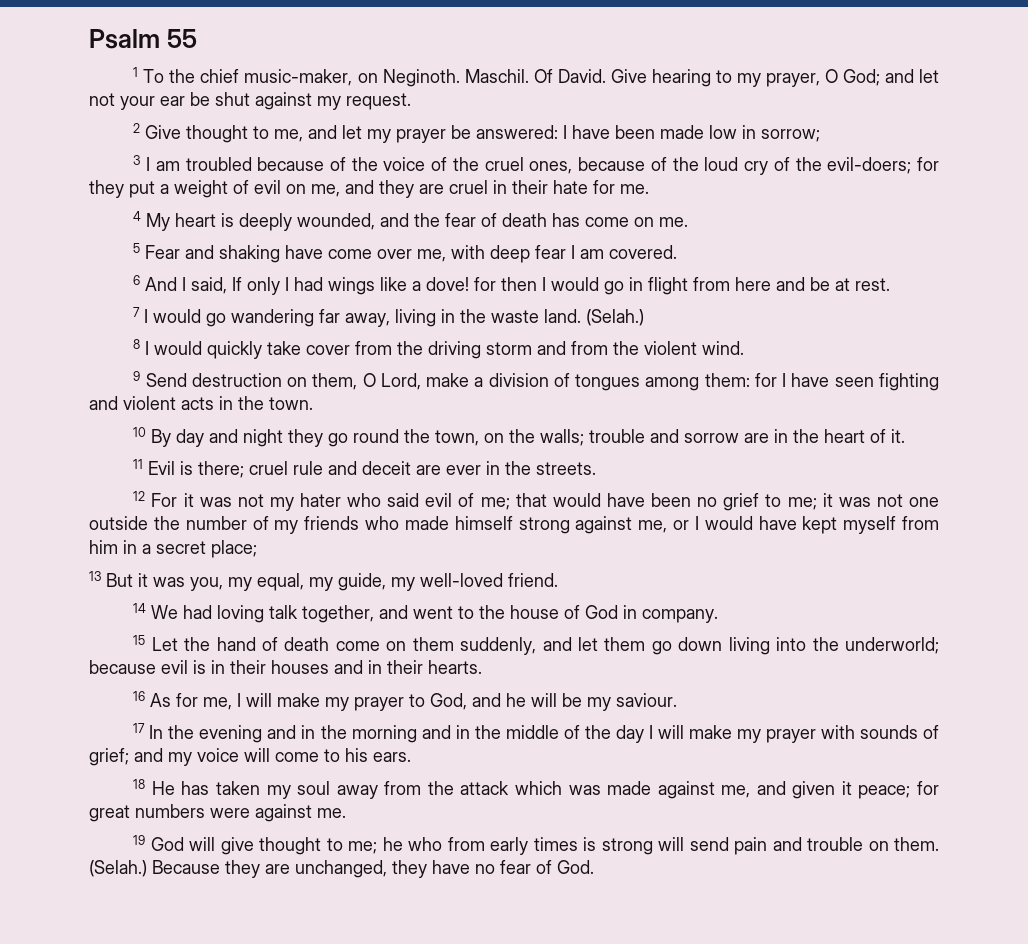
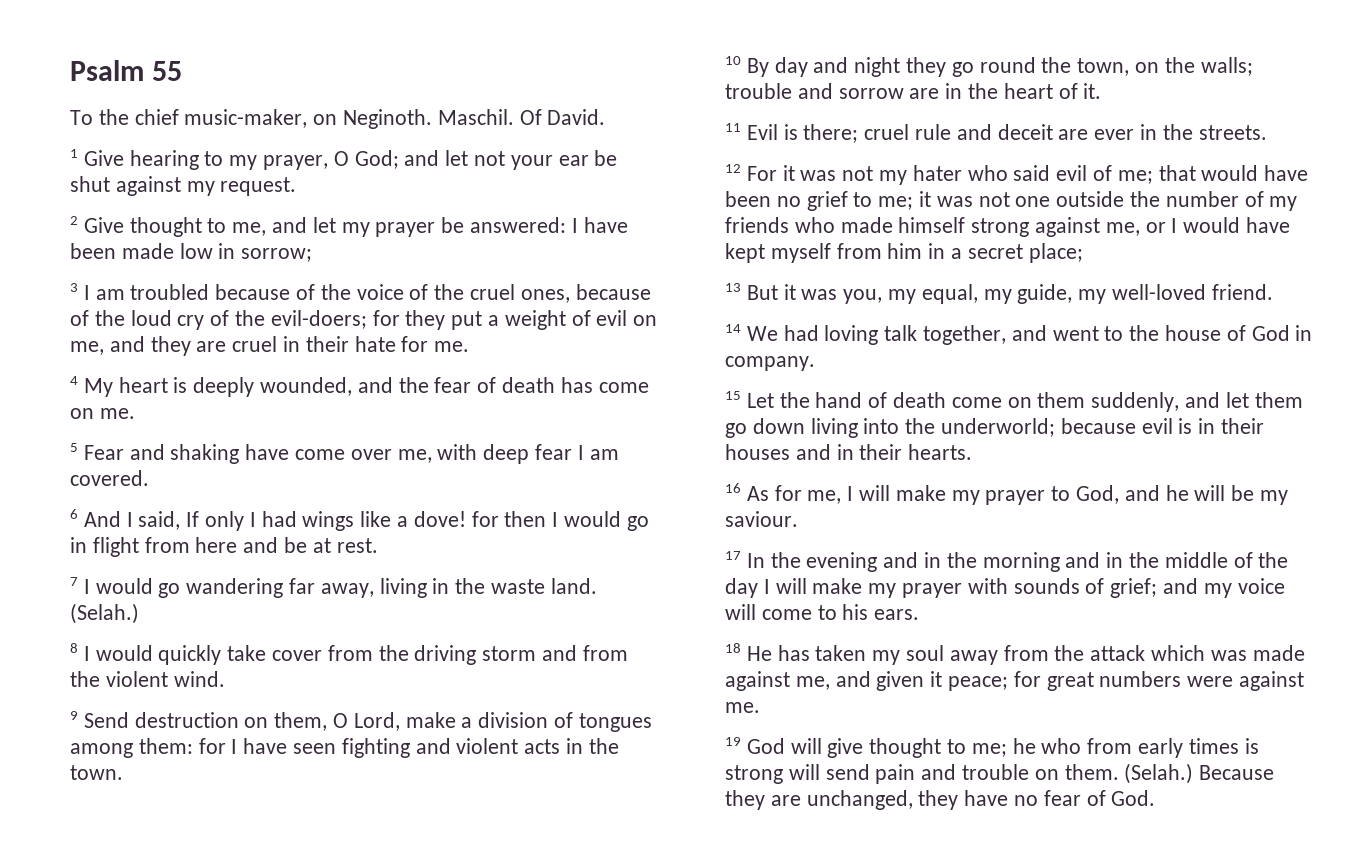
[133,67,139,77] 1 -> (183, 71) none
(606, 76) none -> [70,149,78,158] // 1

